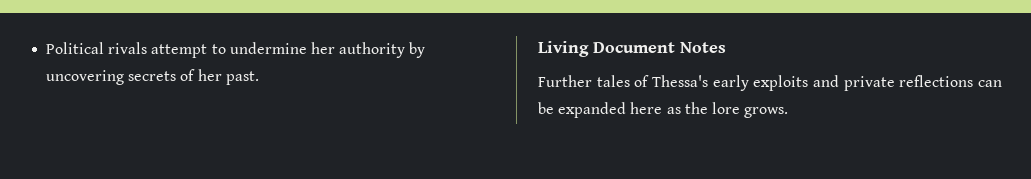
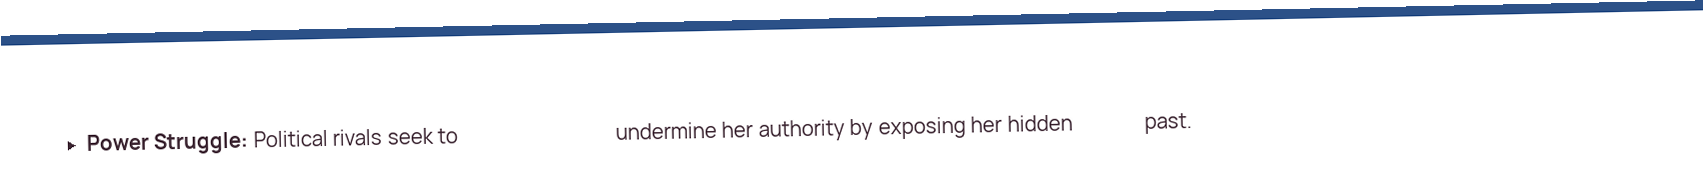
(46, 48) none -> [85,131,250,155] Power Struggle:
[151,44,208,58] attempt -> [386,127,434,145] seek
[46,69,259,85] [538,41,726,57] [538,75,1002,91] [538,102,789,118] uncovering secrets of her past. // Living Document Notes // Further tales of Thessa's early exploits and private reflections can be expanded here as the lore grows. -> [877,112,1192,140] exposing her hidden past.

